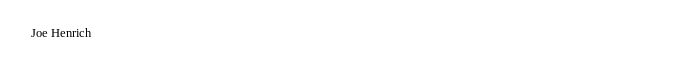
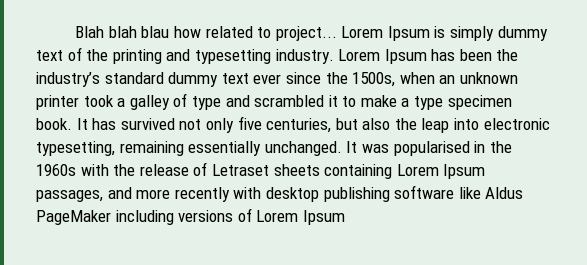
[31,28,93,37] Joe Henrich -> [75,26,548,41] [36,47,519,64] [36,72,518,87] [36,93,512,110] [36,116,550,133] [36,141,512,156] [36,162,486,179] [36,185,524,202] [36,208,345,225] Blah blah blau how related to project... Lorem Ipsum is simply dummy text of the printing and typesetting industry. Lorem Ipsum has been the industry’s standard dummy text ever since the 1500s, when an unknown printer took a galley of type and scrambled it to make a type specimen book. It has survived not only five centuries, but also the leap into electronic typesetting, remaining essentially unchanged. It was popularised in the 1960s with the release of Letraset sheets containing Lorem Ipsum passages, and more recently with desktop publishing software like Aldus PageMaker including versions of Lorem Ipsum

